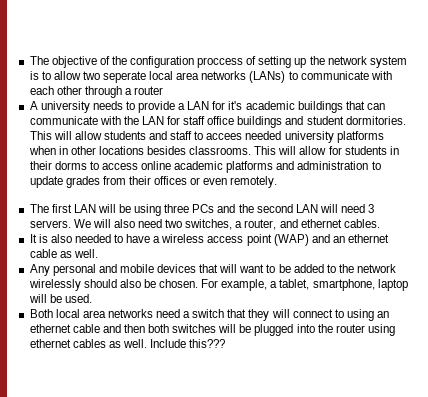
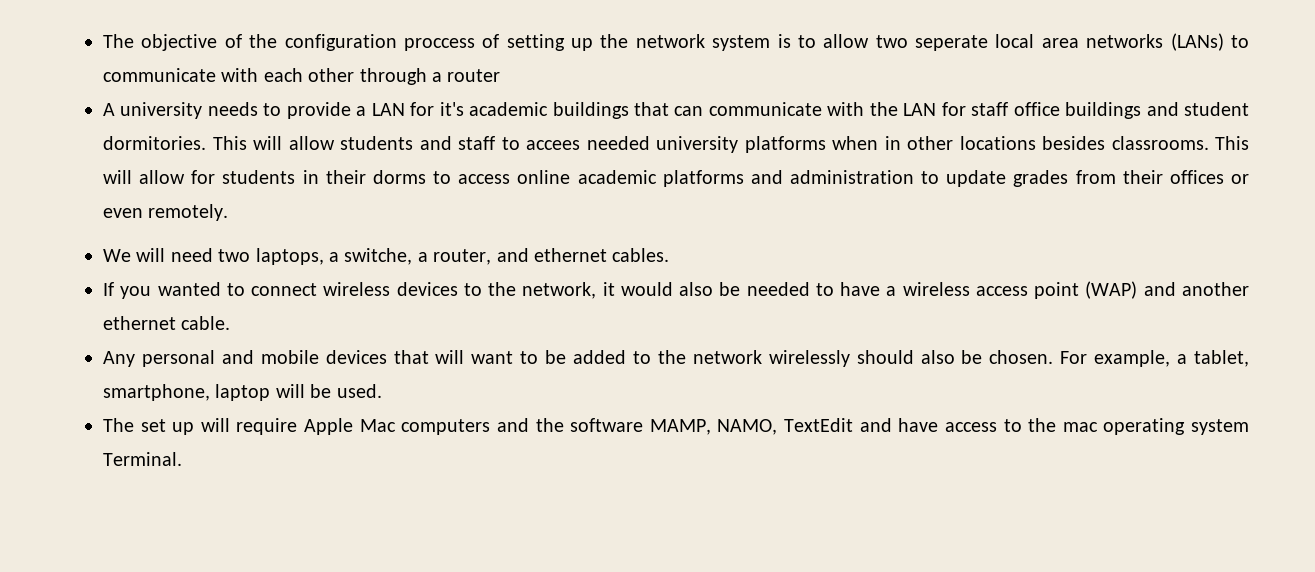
[29,204,375,216] [29,219,233,230] The first LAN will be using three PCs and the second LAN will need 3 servers. We will also need two switches, -> [103,248,413,265] We will need two laptops, a switche,
[29,234,72,243] It is also -> [103,282,741,299] If you wanted to connect wireless devices to the network, it would also be
[332,234,390,243] [29,249,98,258] an ethernet cable as well. -> [1182,282,1249,296] [103,316,231,330] another ethernet cable.
[29,309,390,321] [29,324,395,336] [29,339,226,348] Both local area networks need a switch that they will connect to using an ethernet cable and then both switches will be plugged into the router using ethernet cables as well. Include this??? -> [103,418,1249,435] [103,452,182,466] The set up will require Apple Mac computers and the software MAMP, NAMO, TextEdit and have access to the mac operating system Terminal.

